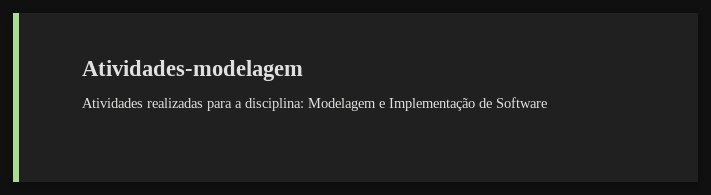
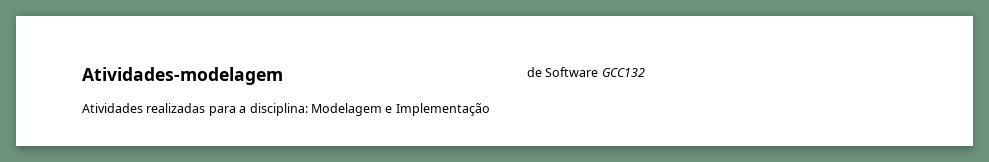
(547, 102) none -> [601,68,645,77] GCC132

